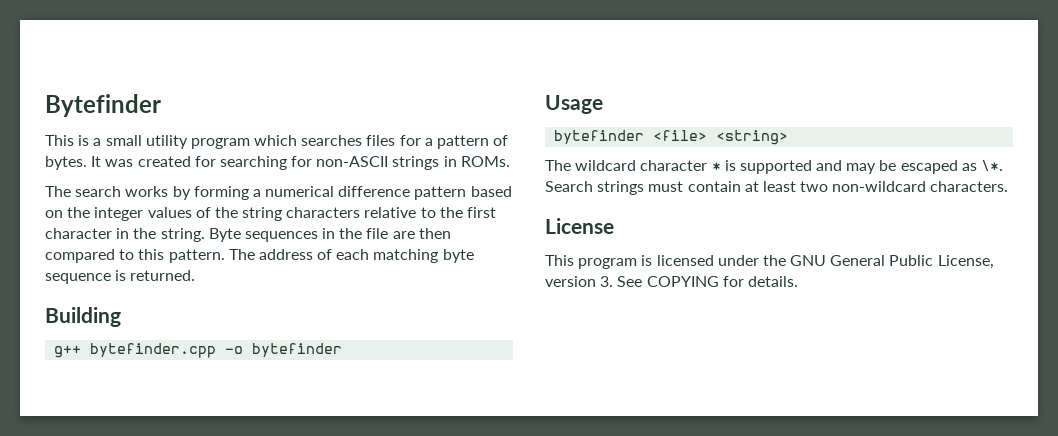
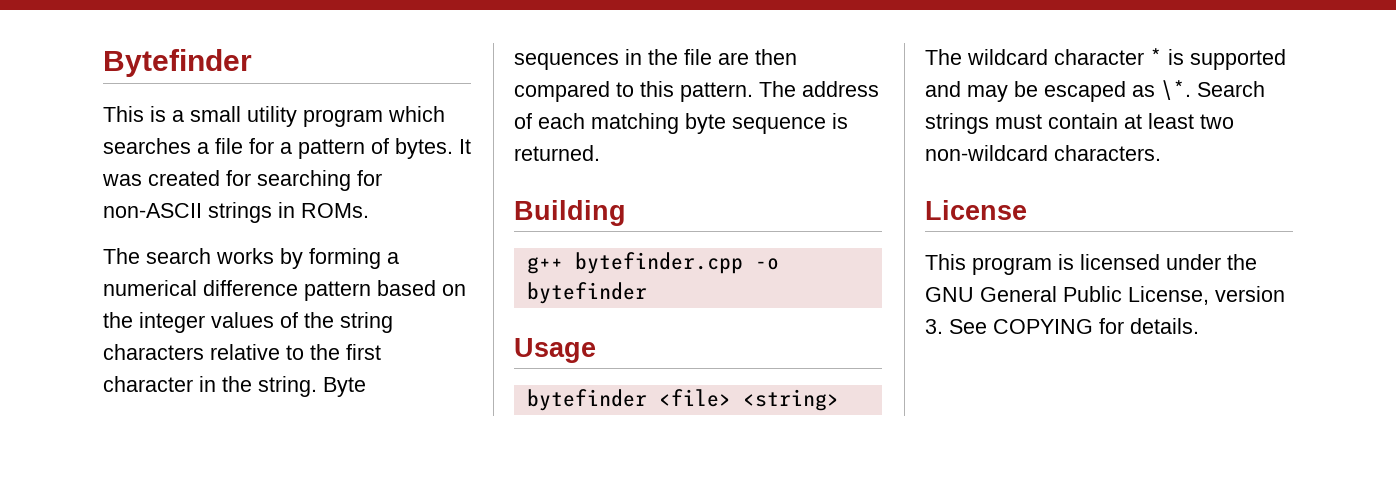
[366,135,396,146] files -> [197,138,243,154] a file

